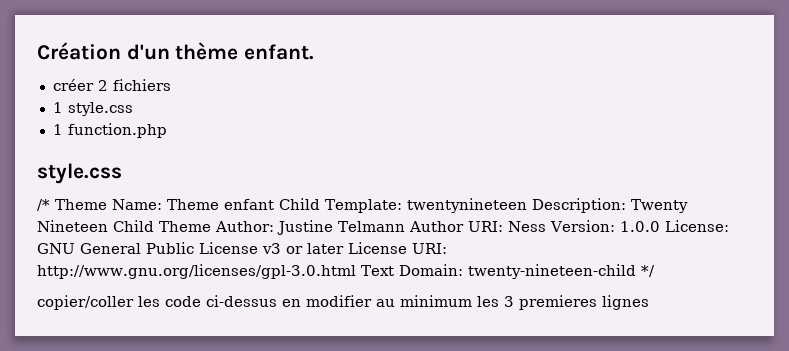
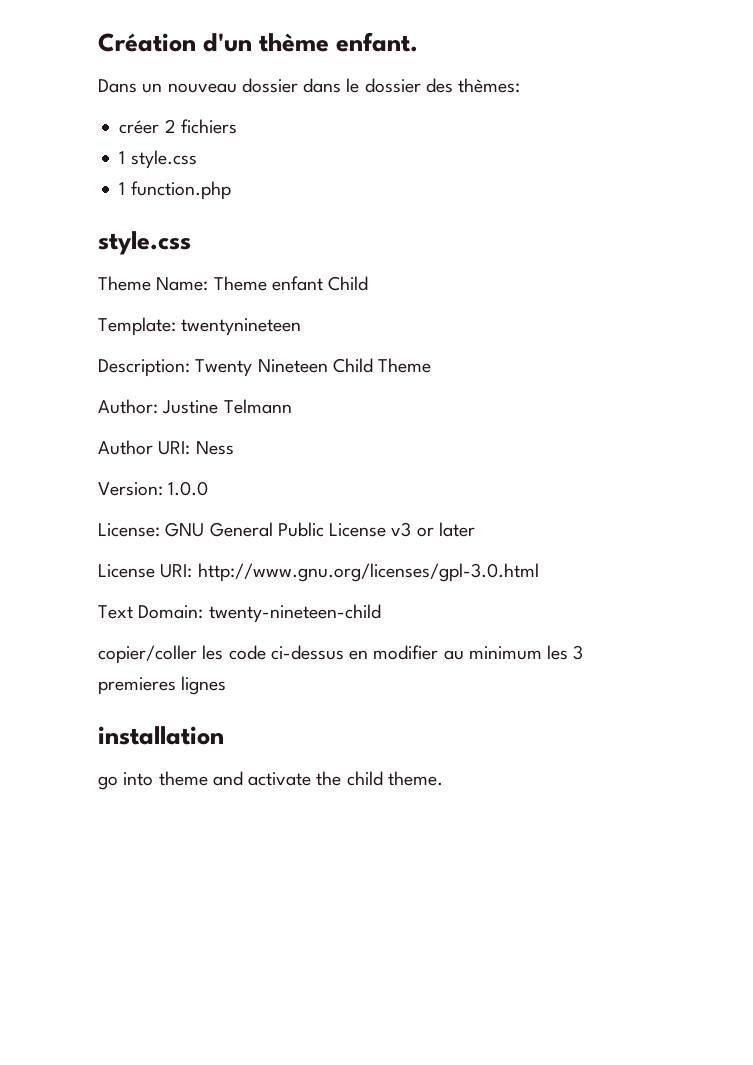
(315, 52) none -> [98,78,521,93] // Dans un nouveau dossier dans le dossier des thèmes:
[37,199,50,211] /* -> (191, 243) none
(320, 204) none -> (369, 283) //
(527, 205) none -> (302, 327) //
(211, 226) none -> (432, 365) //
(405, 226) none -> (292, 406) //
(546, 226) none -> (234, 448) //
(660, 226) none -> (209, 488) //
(344, 248) none -> (475, 529) //
(356, 271) none -> (539, 572) //
[640,265,655,277] */ -> (381, 613) none
(649, 302) none -> [98,726,224,745] [98,771,443,790] // installation // go into theme and activate the child theme.

